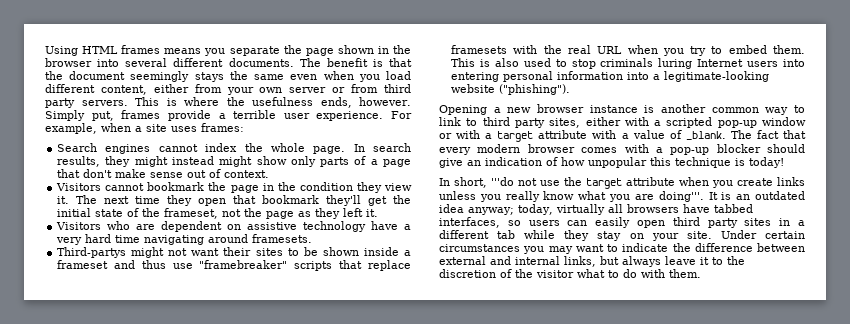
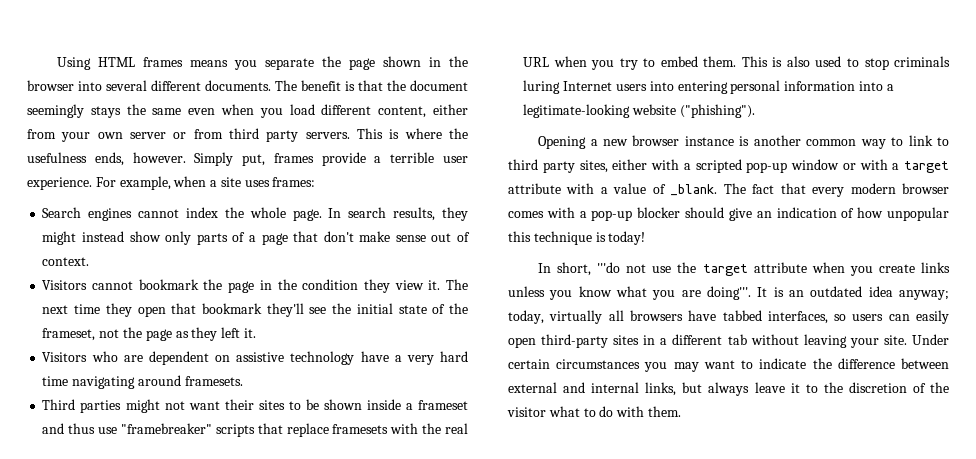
[219,156,253,167] might -> (124, 236) none
[368,196,388,206] get -> [309,307,327,314] see
[57,247,127,258] Third-partys -> [42,399,122,413] Third parties
[505,191,540,202] really -> (573, 295) none
[672,217,738,228] third party -> [541,334,609,348] third-party
[524,230,644,241] while they stay on -> [750,334,847,348] without leaving

